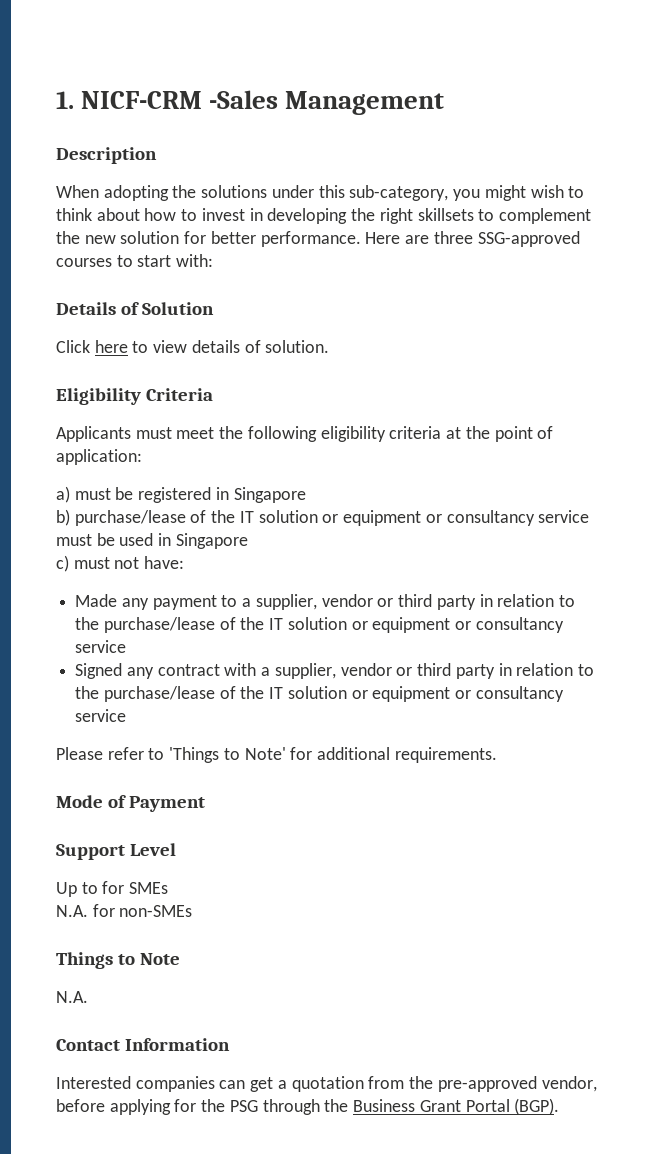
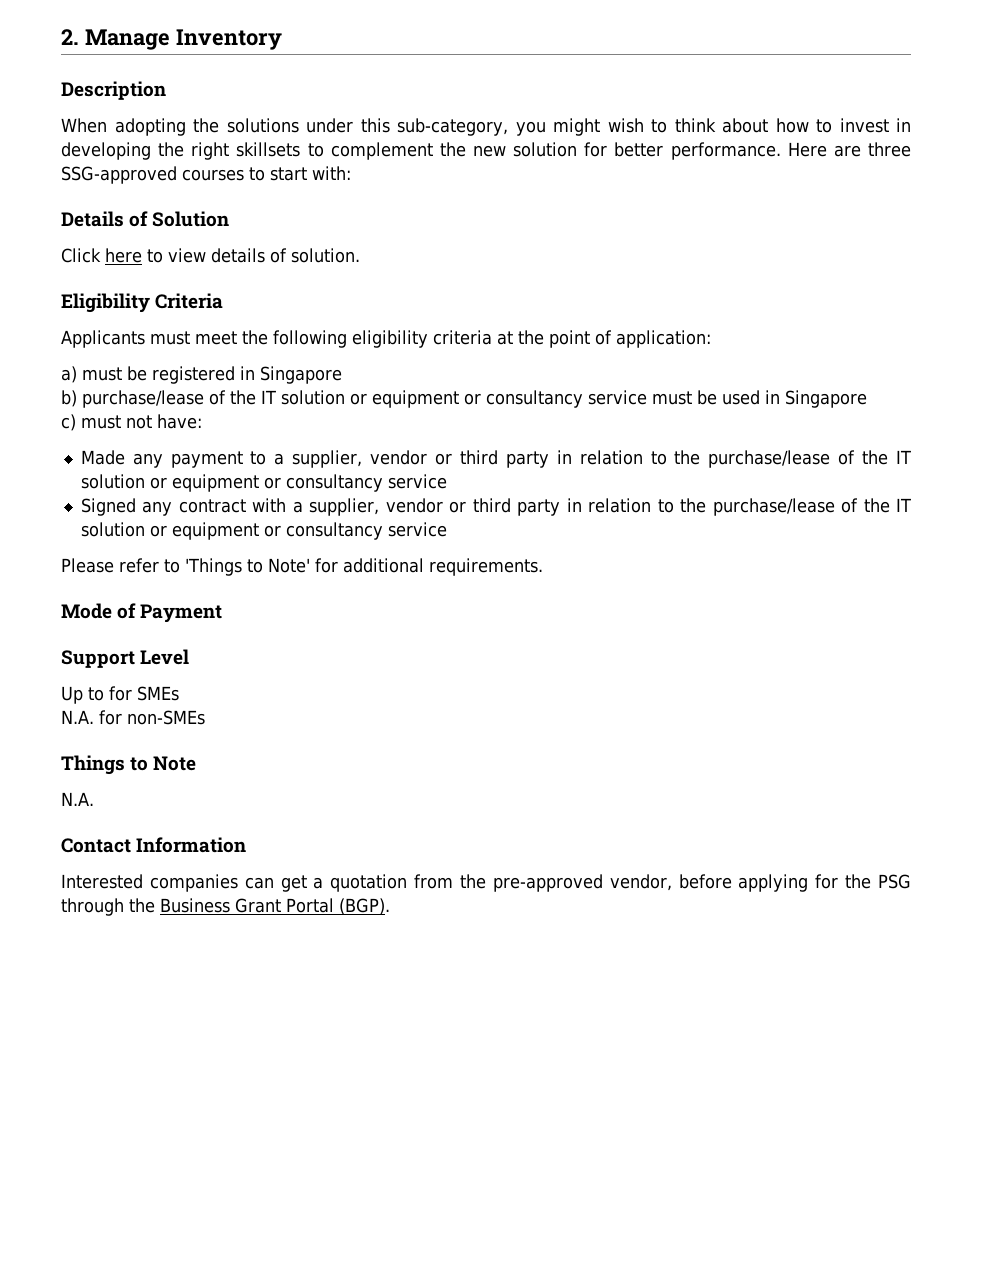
[56,90,445,115] 1. NICF-CRM -Sales Management -> [61,29,282,50] 2. Manage Inventory

